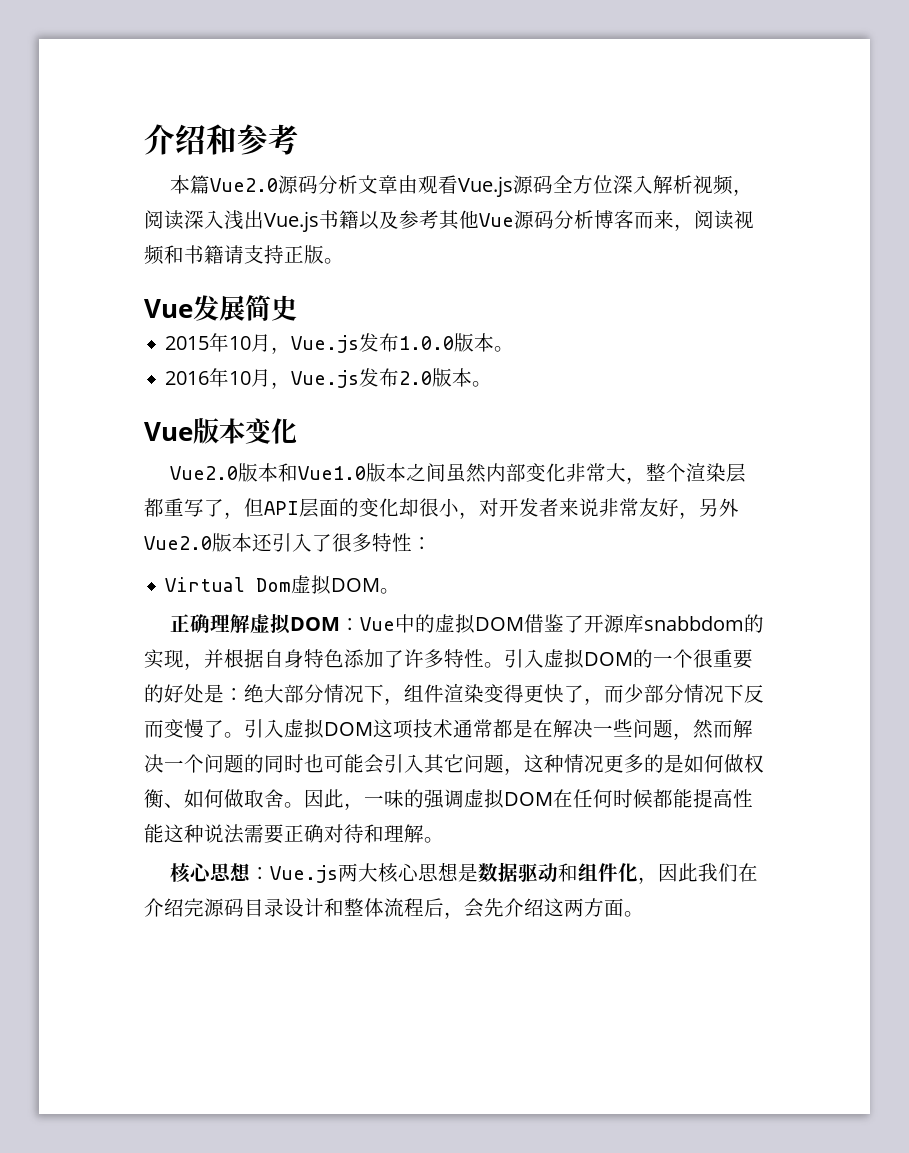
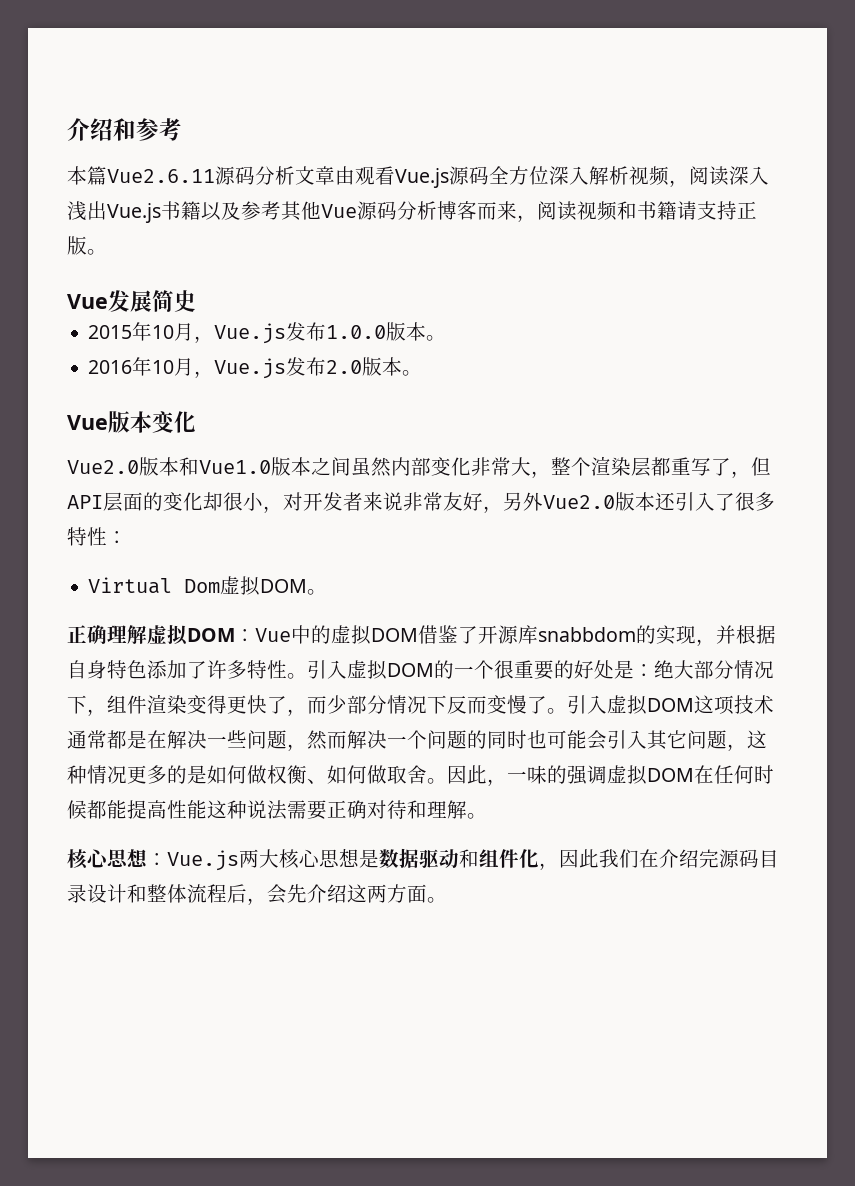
[209,178,278,192] Vue2.0 -> [107,169,215,183] Vue2.6.11

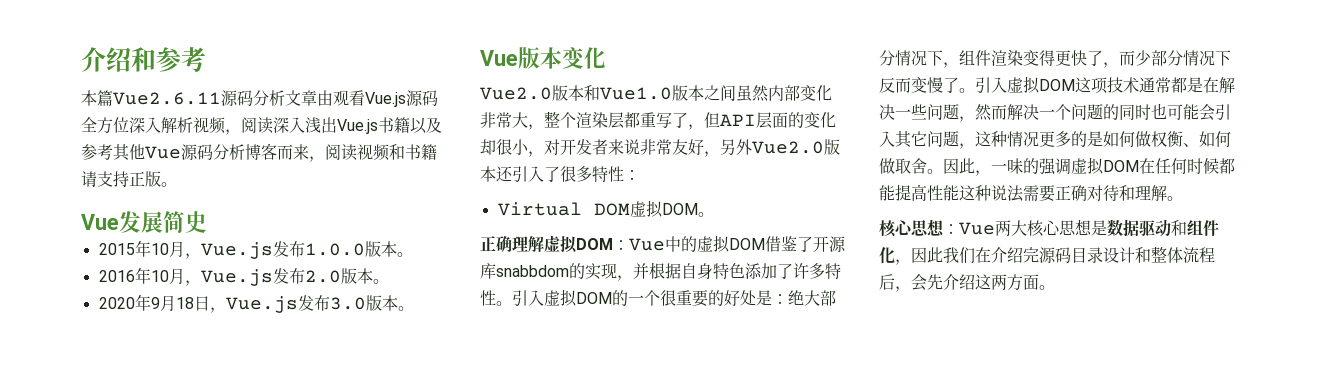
(423, 373) none -> [98,294,414,313] // 2020年9月18日，Vue.js发布3.0版本。
[184,579,221,593] Dom -> [593,203,630,216] DOM
[167,850,239,871] Vue.js -> [959,222,995,235] Vue

